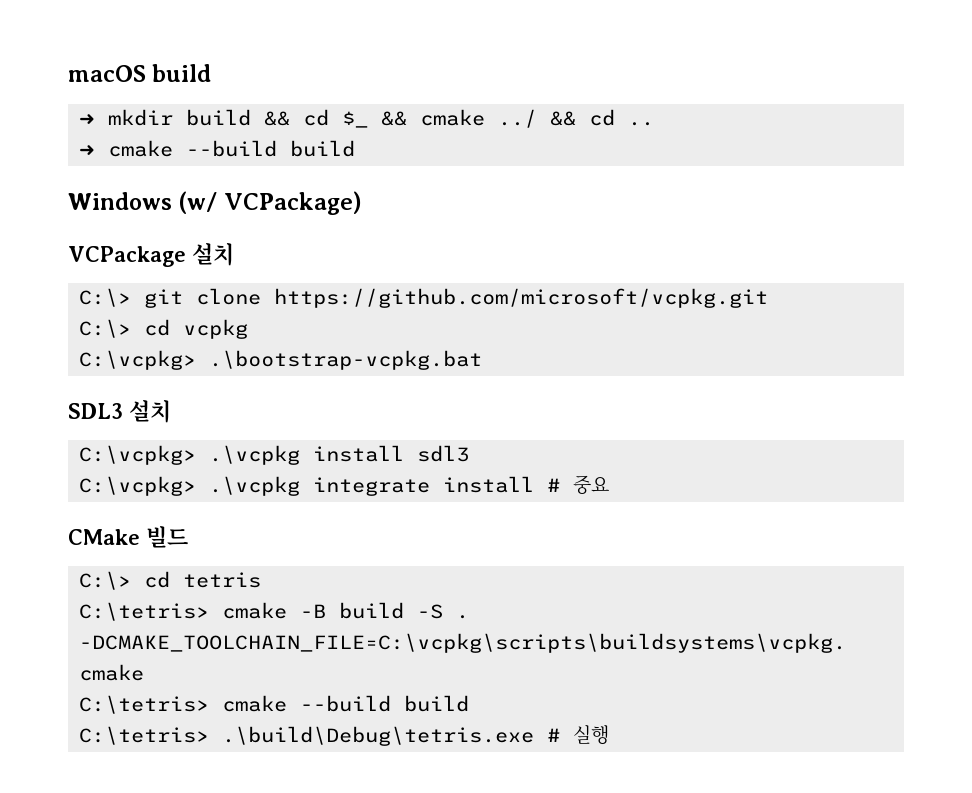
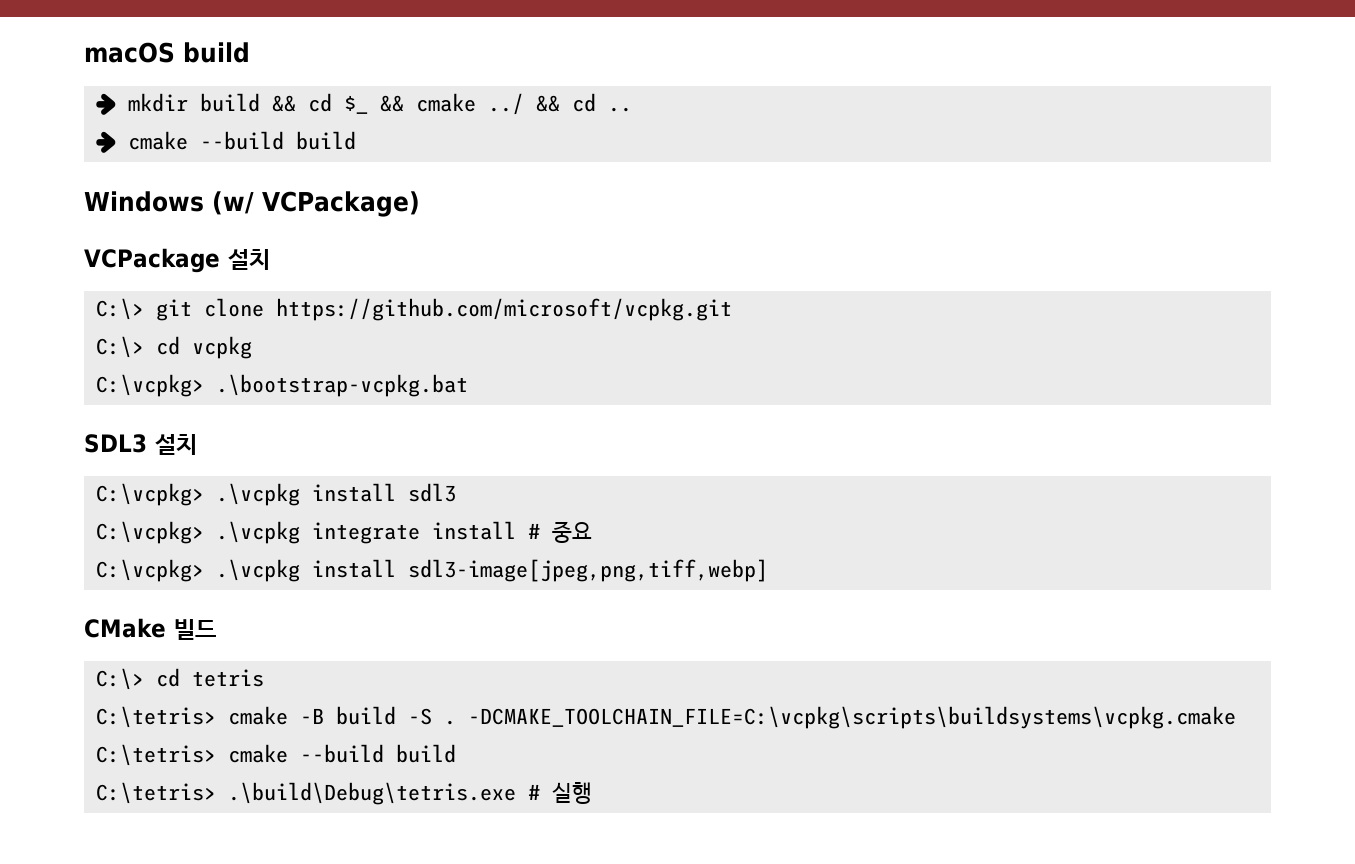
(609, 484) none -> [96,559,769,582] // C:\vcpkg> .\vcpkg install sdl3-image[jpeg,png,tiff,webp]

